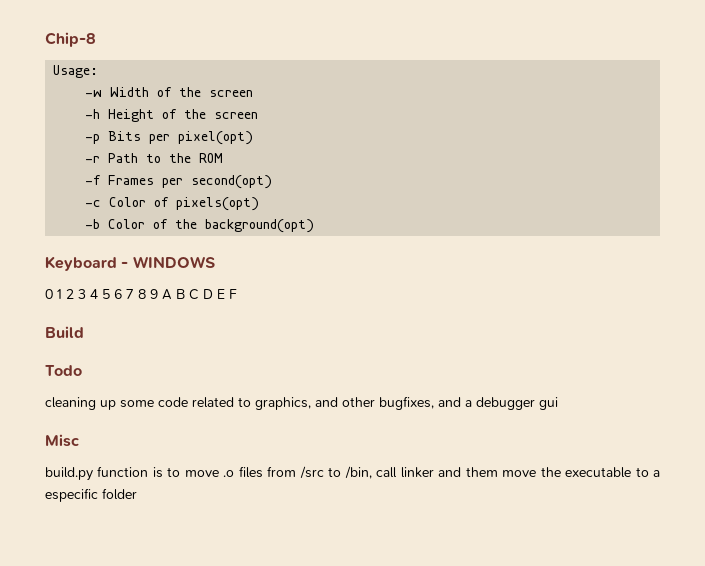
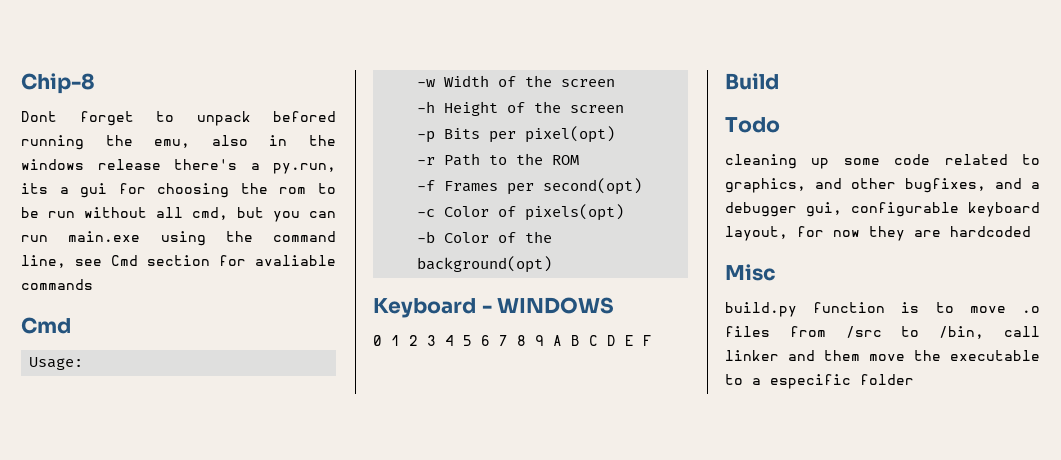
(96, 39) none -> [21,111,336,126] [21,135,336,150] [21,159,336,174] [21,183,336,198] [21,207,336,222] [21,231,336,246] [21,255,336,268] [21,279,93,290] [21,317,71,334] // Dont forget to unpack befored running the emu, also in the windows release there's a py.run, its a gui for choosing the rom to be run without all cmd, but you can run main.exe using the command line, see Cmd section for avaliable commands // Cmd
[539,397,558,410] gui -> [806,202,1040,217] [725,226,1031,241] gui, configurable keyboard layout, for now they are hardcoded

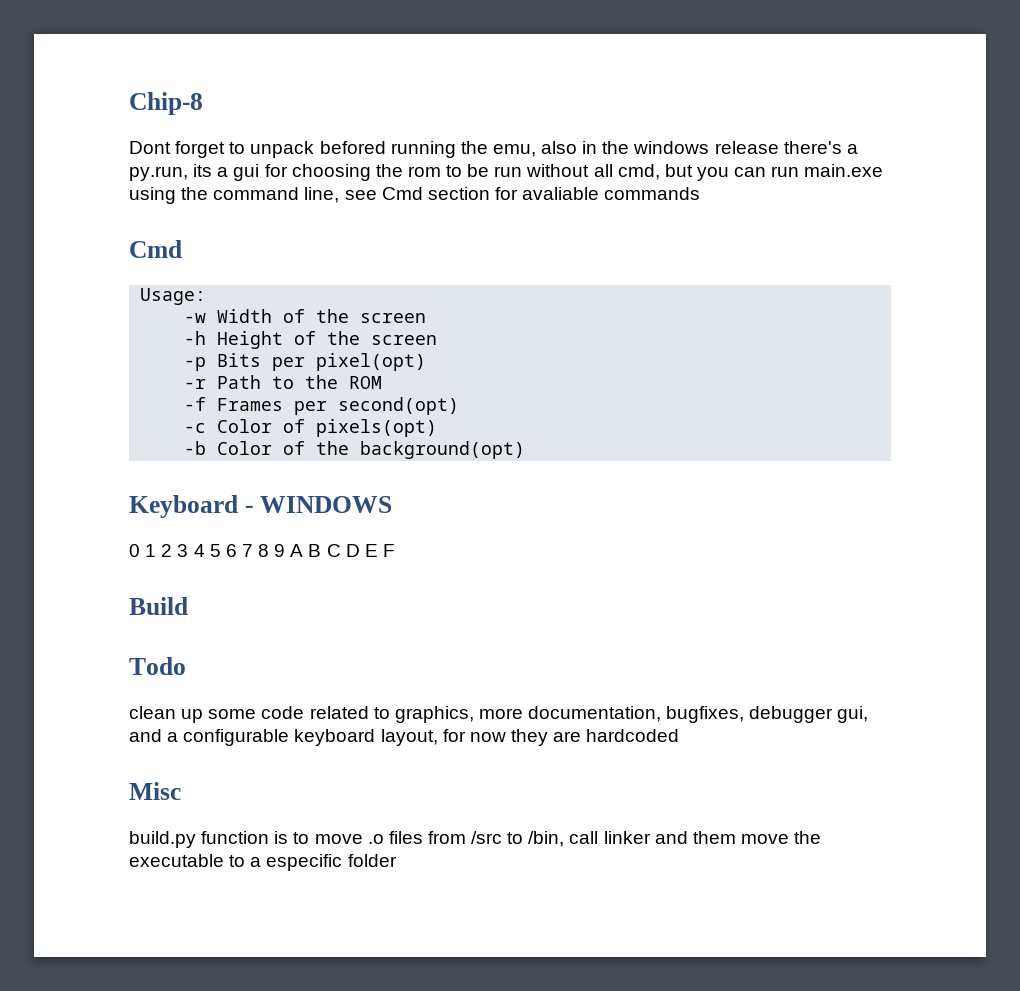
[725,154,797,169] cleaning -> [129,706,176,719] clean
[815,178,1040,193] [725,202,842,217] and other bugfixes, and a debugger gui, -> [478,706,869,723] [129,729,179,742] more documentation, bugfixes, debugger gui, and a

